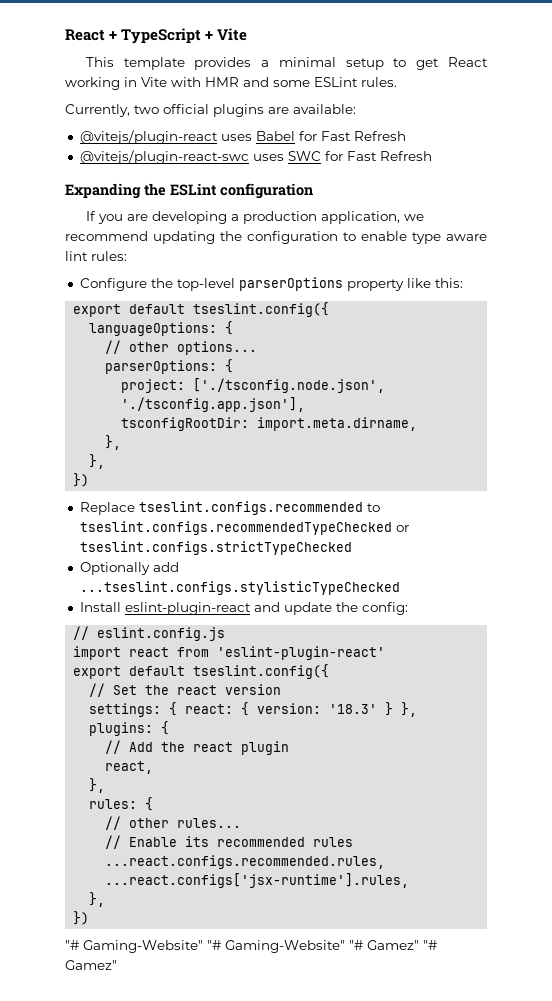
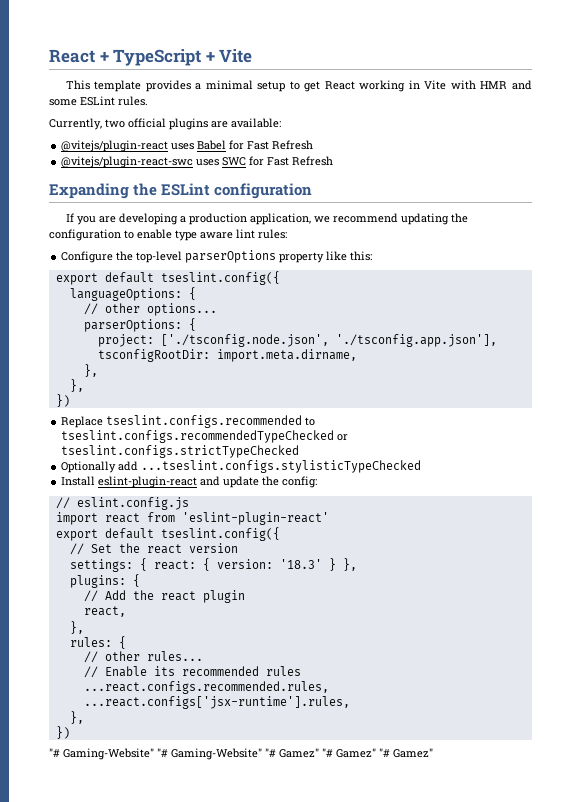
(117, 965) none -> [379,748,433,758] "# Gamez"

